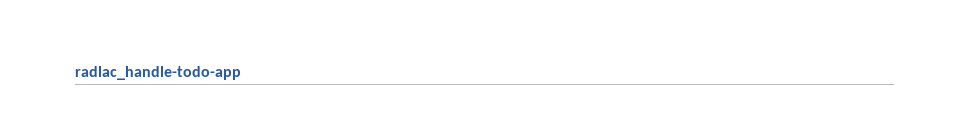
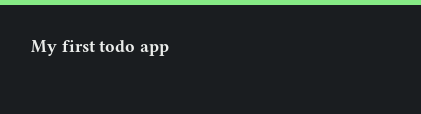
[75,66,241,80] radlac_handle-todo-app -> [31,40,170,56] My first todo app

